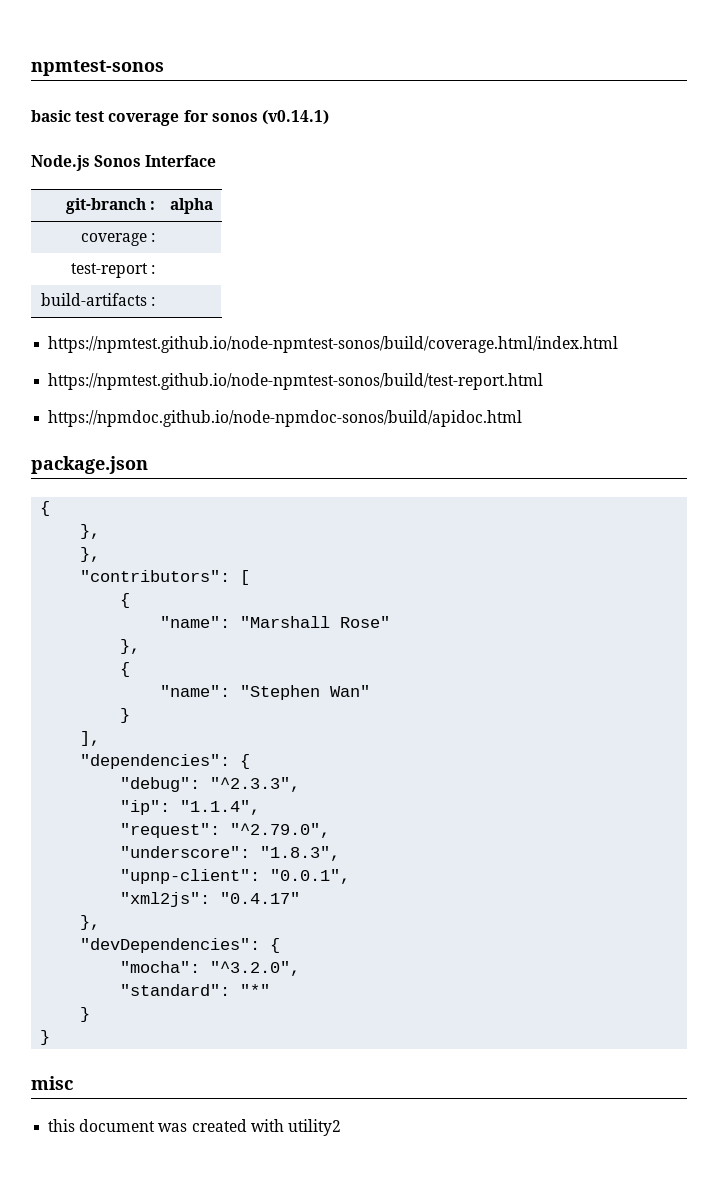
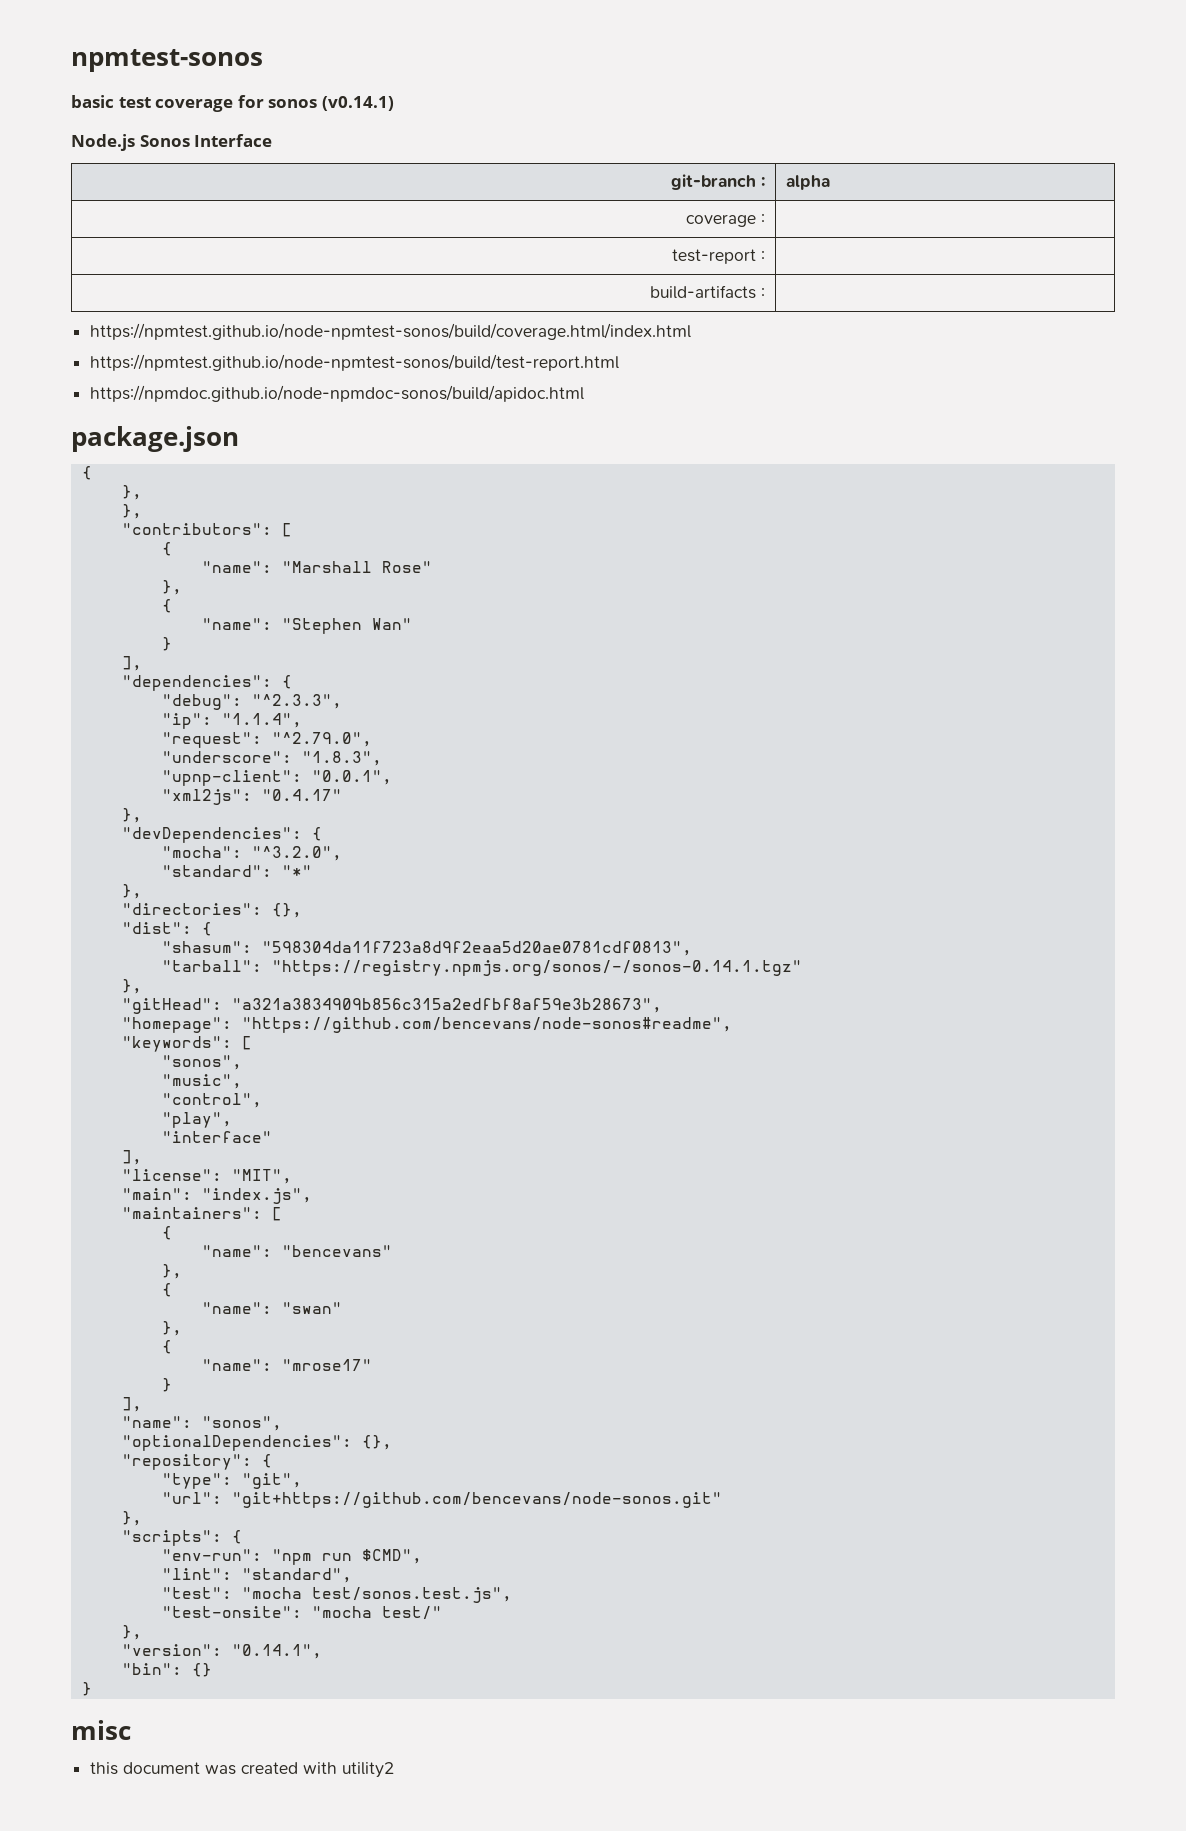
[80,1007,91,1022] } -> [121,884,142,899] [121,903,302,918] [121,922,212,936] [161,941,692,956] [161,960,802,976] [121,979,142,994] [121,998,662,1014] [121,1017,732,1033] [121,1036,252,1052] [161,1055,242,1070] [161,1074,242,1089] [161,1093,262,1108] [161,1112,232,1128] [161,1131,272,1143] [121,1150,142,1165] [121,1169,292,1184] [121,1188,312,1204] [121,1207,282,1221] [161,1226,172,1240] [201,1245,392,1257] [161,1264,182,1279] [161,1283,172,1297] [201,1302,342,1314] [161,1321,182,1336] [161,1340,172,1354] [201,1359,372,1371] [161,1378,172,1392] [121,1397,142,1412] [121,1416,282,1431] [121,1435,392,1451] [121,1454,272,1470] [161,1473,302,1489] [161,1492,722,1508] [121,1511,142,1526] [121,1530,242,1546] [161,1549,422,1565] [161,1568,352,1583] [161,1587,512,1603] [161,1606,442,1620] [121,1625,142,1640] [121,1644,322,1659] [121,1663,212,1677] }, // "directories": {}, // "dist": { // "shasum": "598304da11f723a8d9f2eaa5d20ae0781cdf0813", // "tarball": "https://registry.npmjs.org/sonos/-/sonos-0.14.1.tgz" // }, // "gitHead": "a321a3834909b856c315a2edfbf8af59e3b28673", // "homepage": "https://github.com/bencevans/node-sonos#readme", // "keywords": [ // "sonos", // "music", // "control", // "play", // "interface" // ], // "license": "MIT", // "main": "index.js", // "maintainers": [ // { // "name": "bencevans" // }, // { // "name": "swan" // }, // { // "name": "mrose17" // } // ], // "name": "sonos", // "optionalDependencies": {}, // "repository": { // "type": "git", // "url": "git+https://github.com/bencevans/node-sonos.git" // }, // "scripts": { // "env-run": "npm run $CMD", // "lint": "standard", // "test": "mocha test/sonos.test.js", // "test-onsite": "mocha test/" // }, // "version": "0.14.1", // "bin": {}

